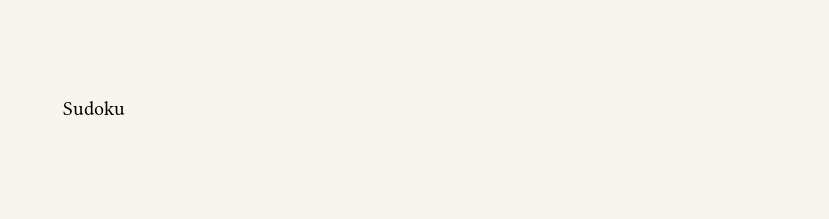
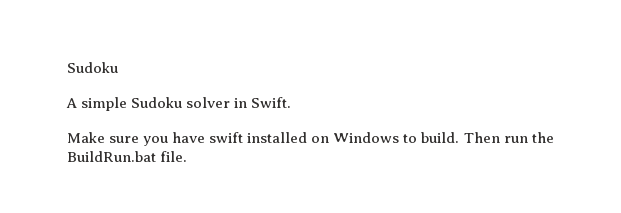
[63,101,125,116] Sudoku -> [67,62,118,73] [66,97,292,111] [67,132,554,146] [67,151,188,162] Sudoku // A simple Sudoku solver in Swift. // Make sure you have swift installed on Windows to build. Then run the BuildRun.bat file.

